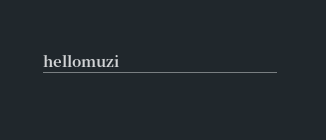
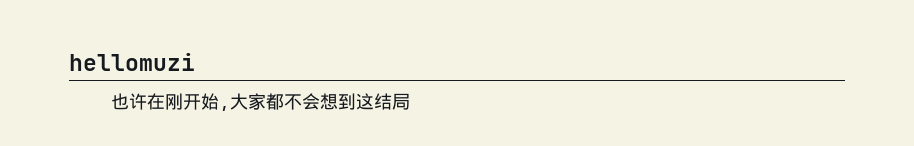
(119, 60) none -> [110,93,410,111] // 也许在刚开始,大家都不会想到这结局

